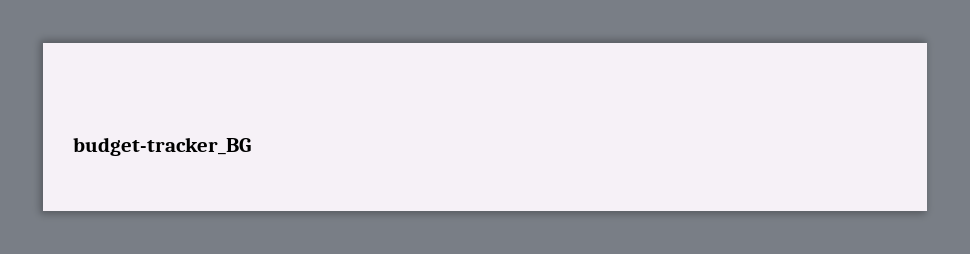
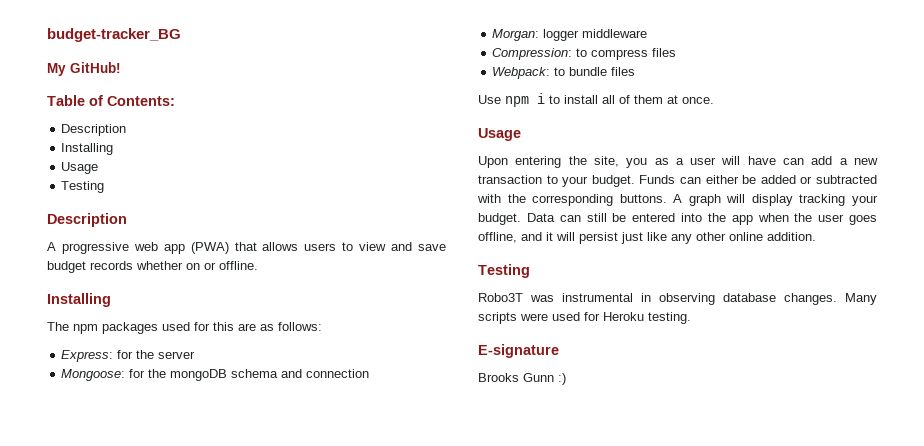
(251, 146) none -> [47,62,121,76] [47,95,175,106] [61,124,127,136] [61,143,114,155] [61,162,99,174] [61,181,105,193] [47,213,127,227] [47,242,447,254] [47,261,258,273] [47,293,111,307] [47,322,322,334] [61,350,196,362] [61,369,370,381] [492,29,648,41] [492,48,677,60] [492,67,636,79] [478,93,714,107] [478,128,521,141] [478,156,879,168] [478,175,877,187] [477,194,878,206] [478,213,877,225] [478,232,816,244] [478,264,530,278] [478,293,877,305] [478,312,691,324] [478,344,559,358] [478,373,566,385] // My GitHub! // Table of Contents: // Description // Installing // Usage // Testing // Description // A progressive web app (PWA) that allows users to view and save budget records whether on or offline. // Installing // The npm packages used for this are as follows: // Express: for the server // Mongoose: for the mongoDB schema and connection // Morgan: logger middleware // Compression: to compress files // Webpack: to bundle files // Use npm i to install all of them at once. // Usage // Upon entering the site, you as a user will have can add a new transaction to your budget. Funds can either be added or subtracted with the corresponding buttons. A graph will display tracking your budget. Data can still be entered into the app when the user goes offline, and it will persist just like any other online addition. // Testing // Robo3T was instrumental in observing database changes. Many scripts were used for Heroku testing. // E-signature // Brooks Gunn :)

